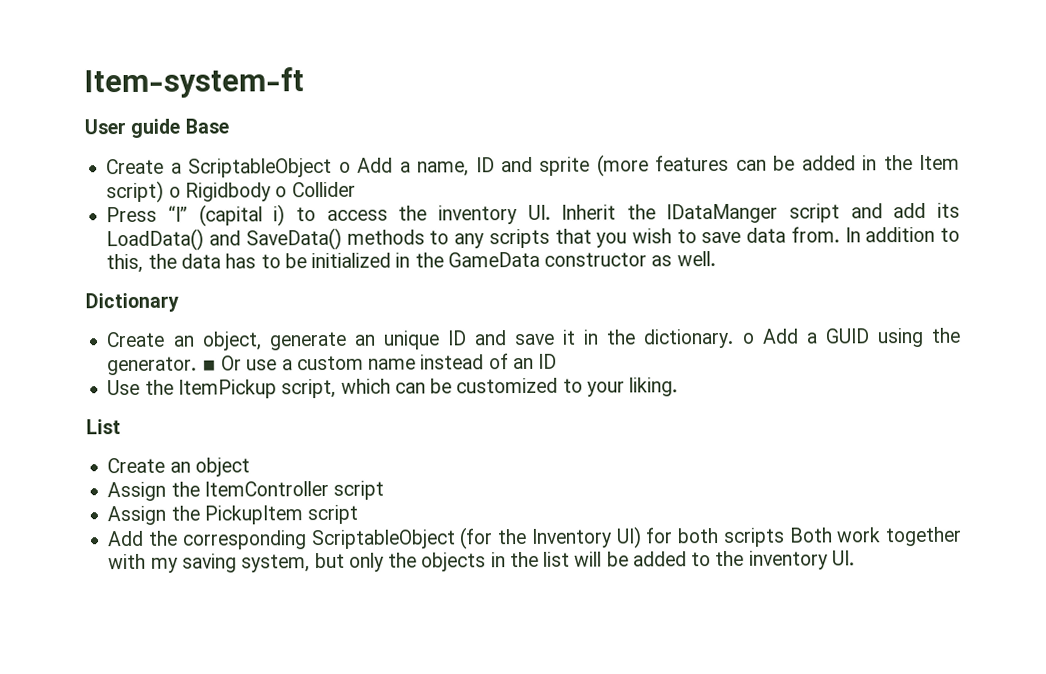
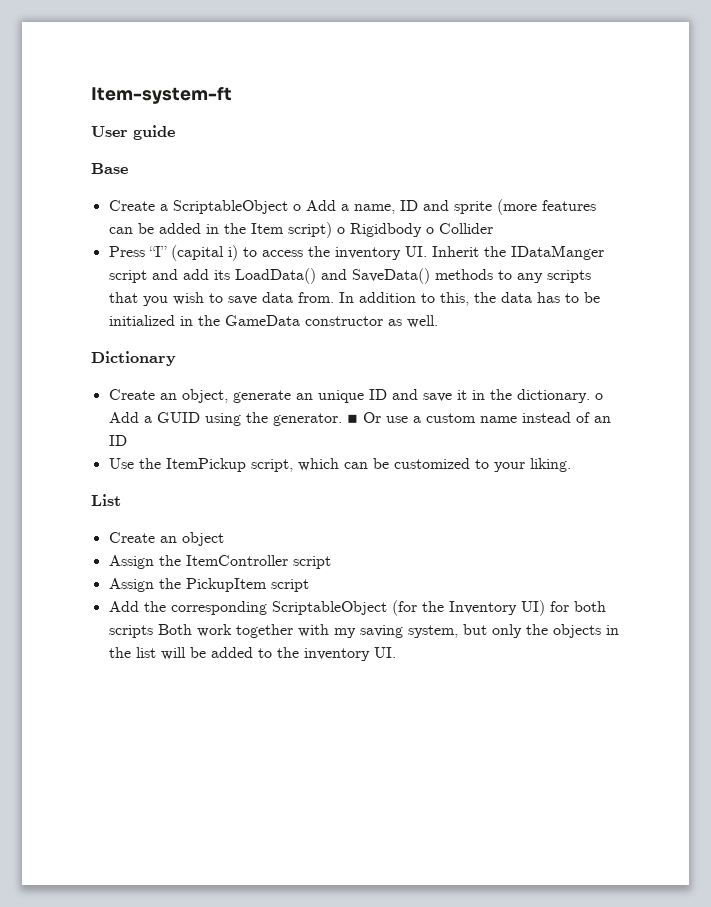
(181, 128) none -> (175, 132) //

